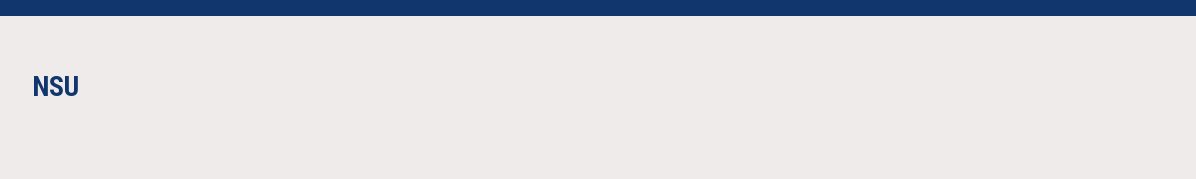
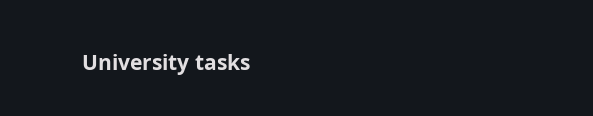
[32,76,79,96] NSU -> [82,54,250,75] University tasks

